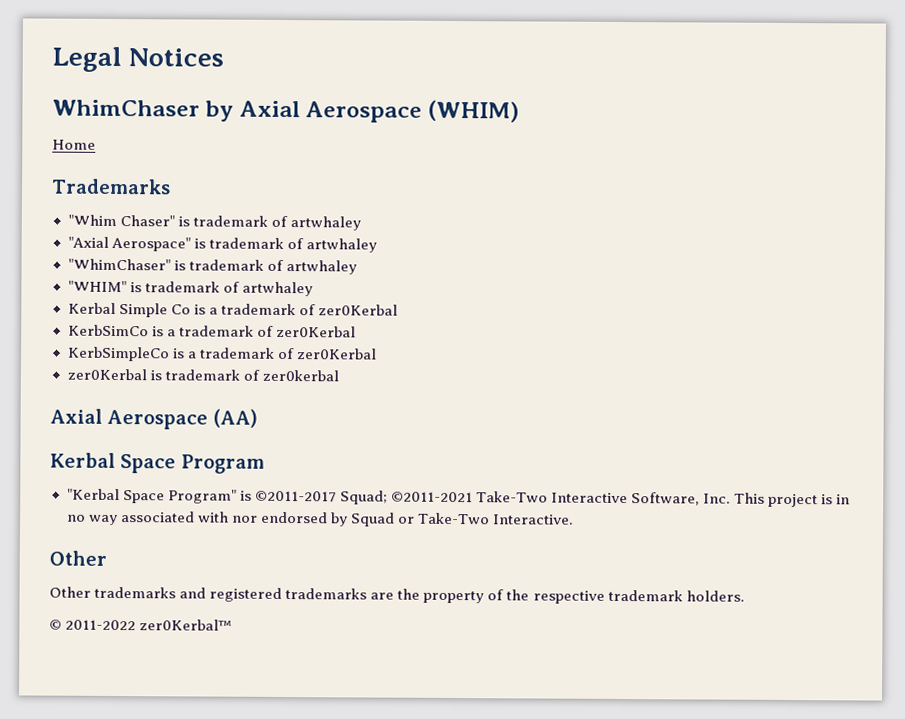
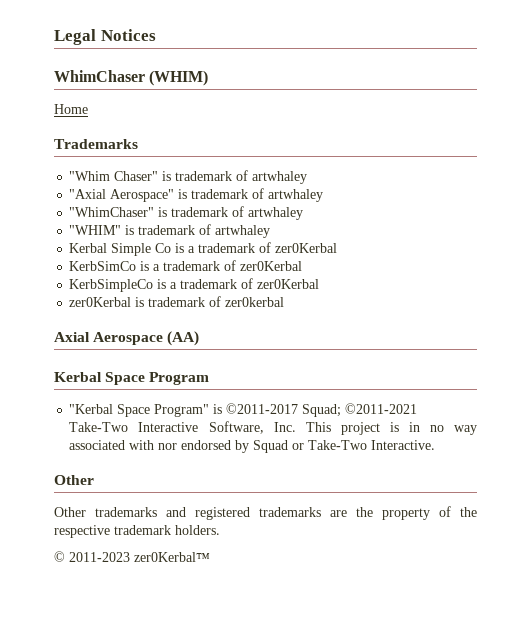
[205,100,423,123] by Axial Aerospace -> (145, 76) none
[65,619,137,631] 2011-2022 -> [69,552,130,562] 2011-2023

